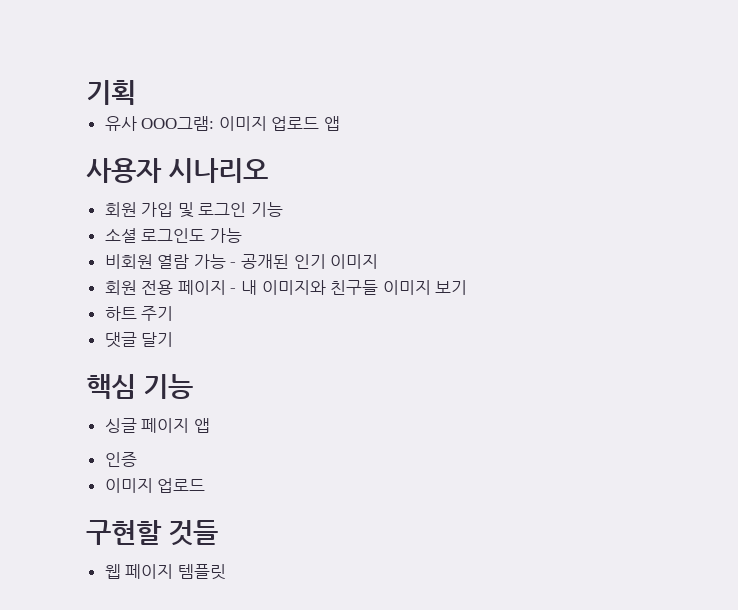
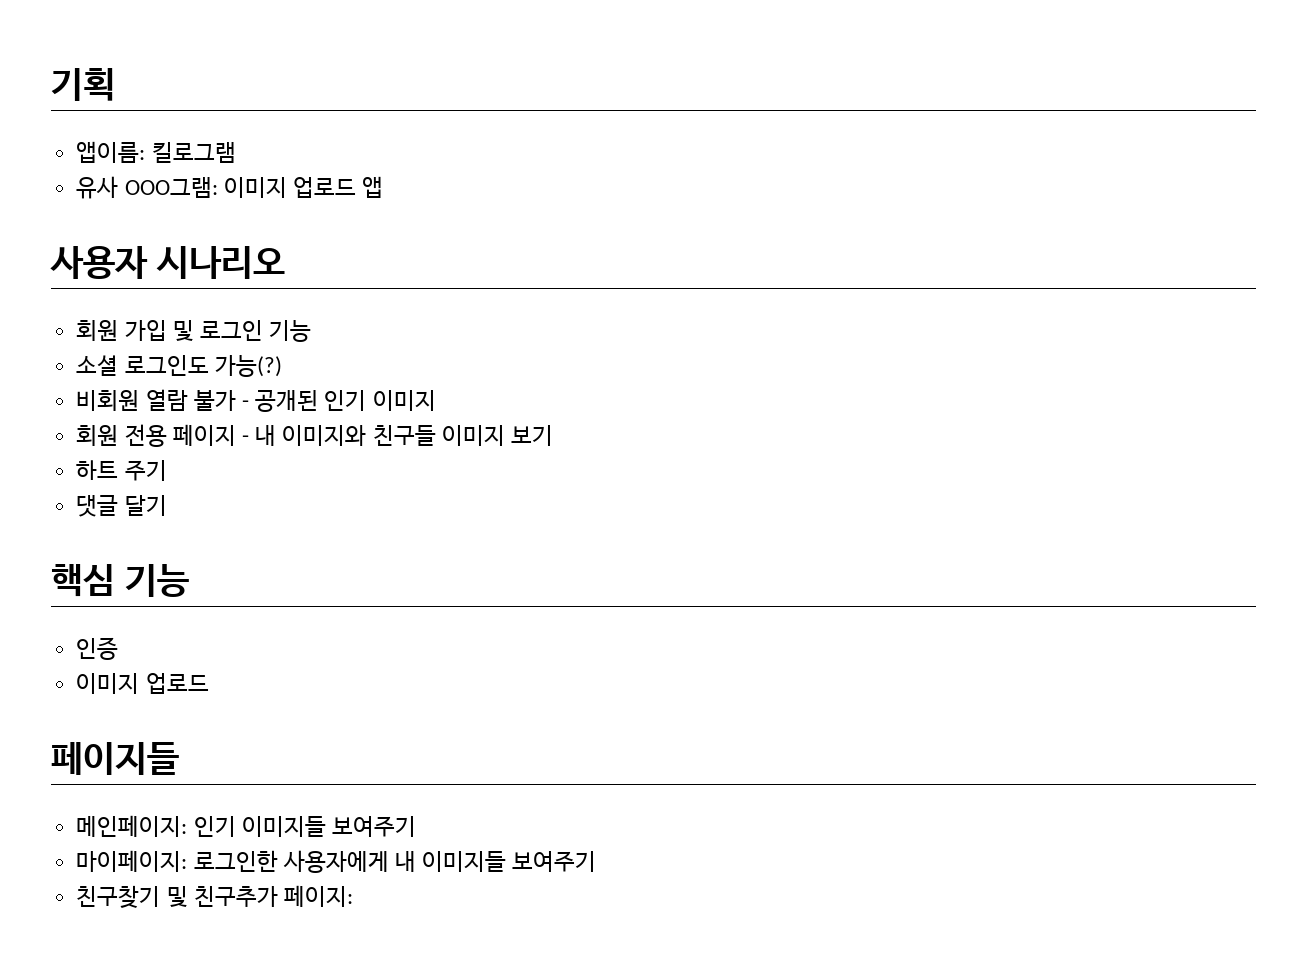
(136, 92) none -> [76,141,236,163] // 앱이름: 킬로그램
[209,228,242,243] 가능 -> [214,355,282,377] 가능(?)
[193,254,226,269] 가능 -> [193,390,236,411] 불가
[104,418,210,433] // 싱글 페이지 앱 -> (189, 580) none
[86,520,219,546] [104,564,226,580] 구현할 것들 // 웹 페이지 템플릿 -> [51,742,179,775] [76,815,416,837] [76,850,597,873] [76,885,353,908] 페이지들 // 메인페이지: 인기 이미지들 보여주기 // 마이페이지: 로그인한 사용자에게 내 이미지들 보여주기 // 친구찾기 및 친구추가 페이지:

